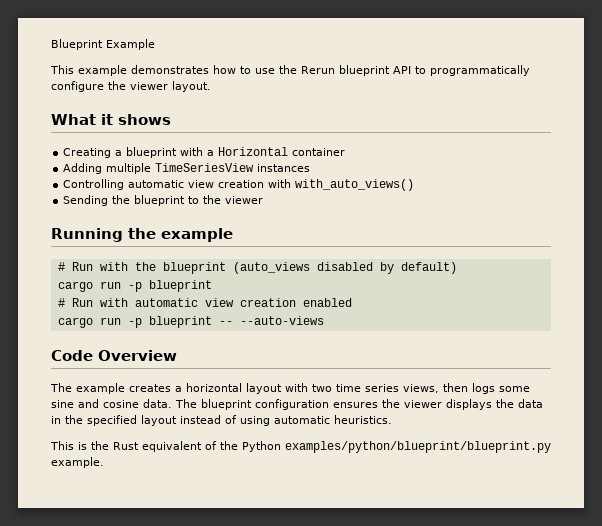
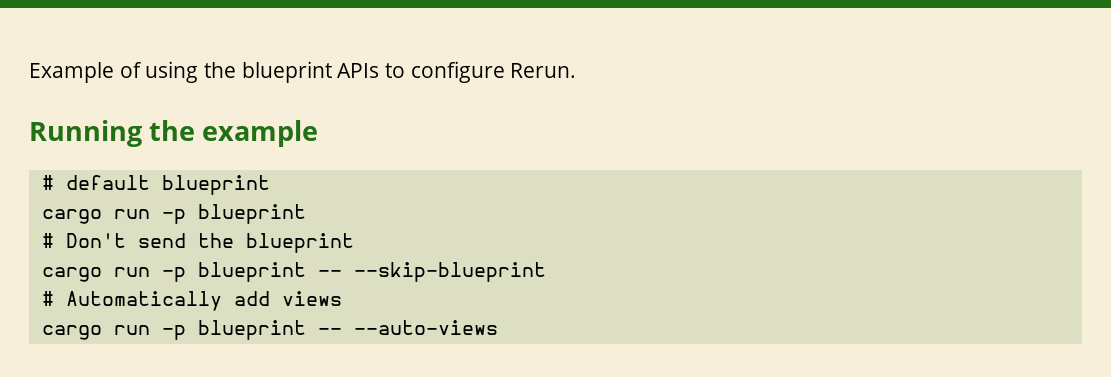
[51,39,103,50] Blueprint -> (29, 72) none
[50,65,530,76] [51,81,211,92] [51,114,171,125] [63,147,346,158] [63,163,311,174] [63,179,415,191] [63,195,264,206] [51,228,233,242] [57,262,457,274] // This example demonstrates how to use the Rerun blueprint API to programmatically configure the viewer layout. // What it shows // Creating a blueprint with a Horizontal container // Adding multiple TimeSeriesView instances // Controlling automatic view creation with with_auto_views() // Sending the blueprint to the viewer // Running the example // # Run with the blueprint (auto_views disabled by default) -> [119,61,577,83] [29,120,319,147] [41,175,270,195] of using the blueprint APIs to configure Rerun. // Running the example // # default blueprint
[71,298,352,307] Run with automatic view creation enabled -> [65,233,354,253] [41,262,546,282] [41,291,342,311] Don't send the blueprint // cargo run -p blueprint -- --skip-blueprint // # Automatically add views
[51,350,177,361] [50,383,530,394] [51,399,543,410] [51,415,392,426] [50,441,551,453] [51,457,104,468] // Code Overview // The example creates a horizontal layout with two time series views, then logs some sine and cosine data. The blueprint configuration ensures the viewer displays the data in the specified layout instead of using automatic heuristics. // This is the Rust equivalent of the Python examples/python/blueprint/blueprint.py example. -> (498, 327) none

